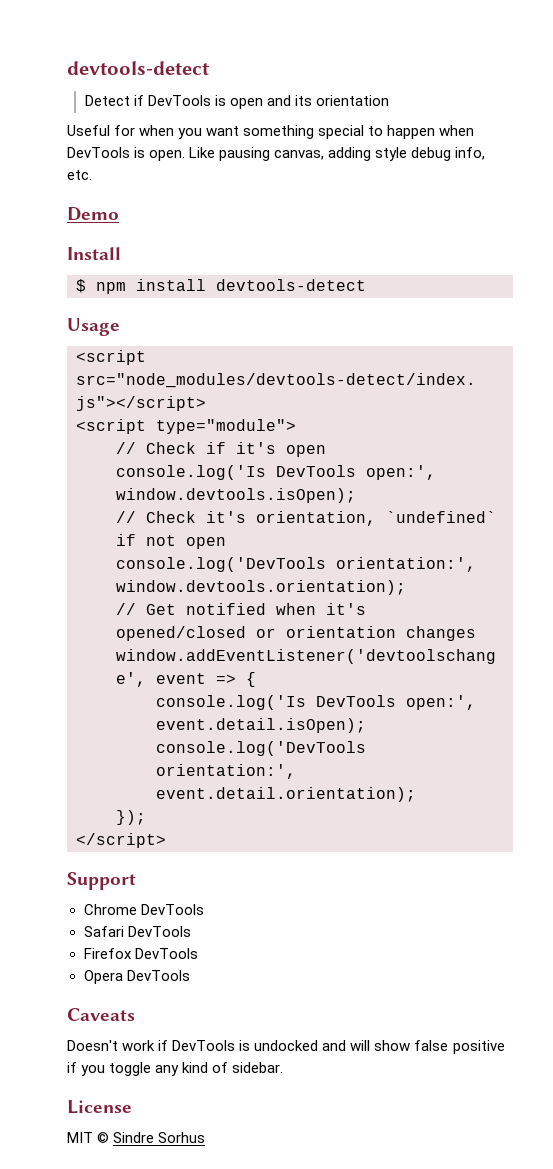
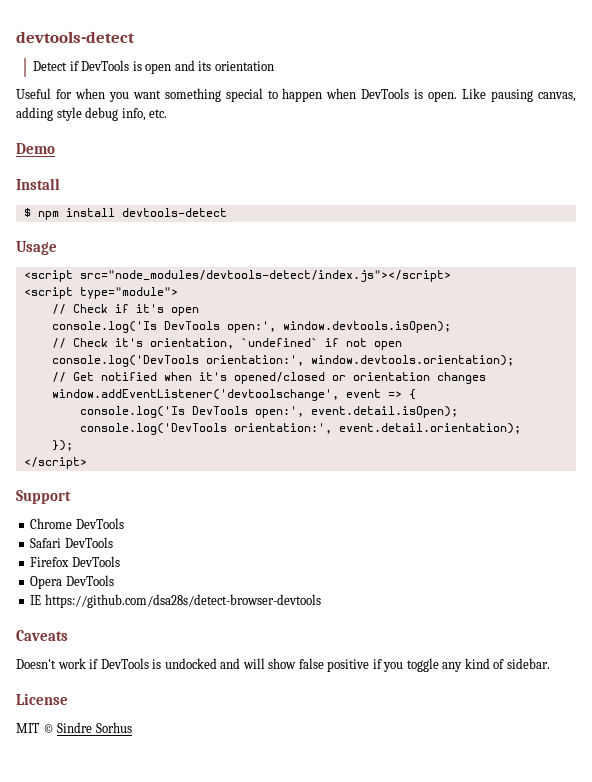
(190, 975) none -> [30,594,321,608] // IE https://github.com/dsa28s/detect-browser-devtools

